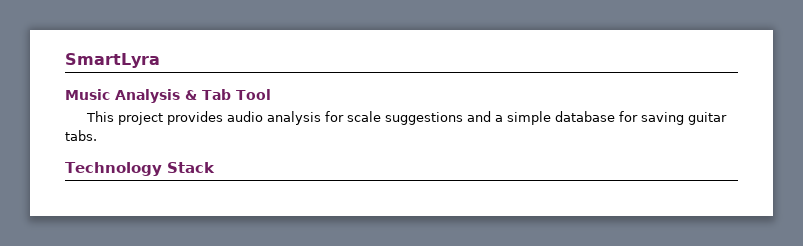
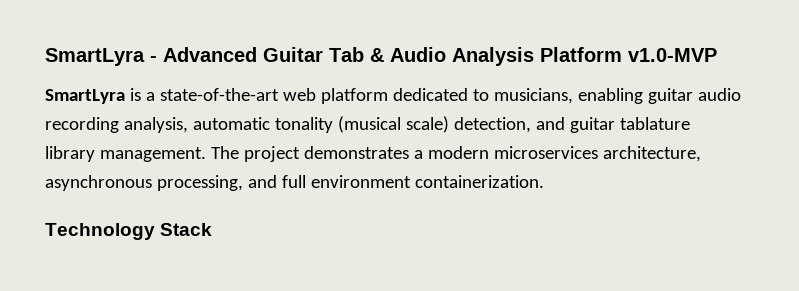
[65,53,160,68] [65,89,271,103] [85,111,727,125] [65,130,97,141] SmartLyra // Music Analysis & Tab Tool // This project provides audio analysis for scale suggestions and a simple database for saving guitar tabs. -> [45,47,717,66] [45,88,741,104] [45,116,690,133] [45,146,701,162] [45,175,544,191] SmartLyra - Advanced Guitar Tab & Audio Analysis Platform v1.0-MVP // SmartLyra is a state-of-the-art web platform dedicated to musicians, enabling guitar audio recording analysis, automatic tonality (musical scale) detection, and guitar tablature library management. The project demonstrates a modern microservices architecture, asynchronous processing, and full environment containerization.

